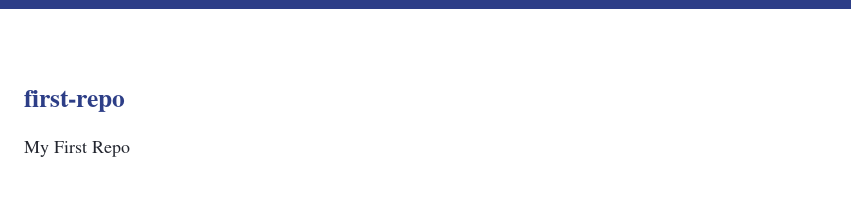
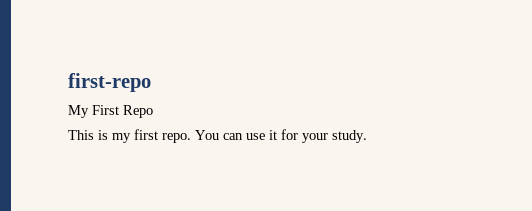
(130, 149) none -> [68,129,367,143] // This is my first repo. You can use it for your study.

